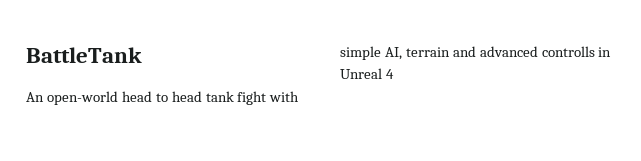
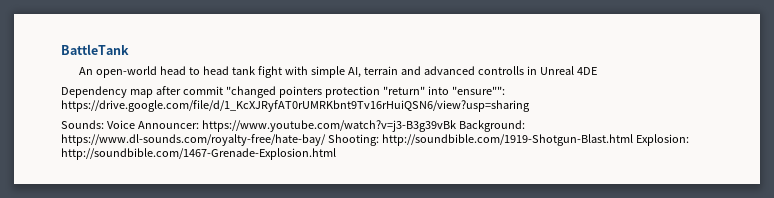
[385,69,394,79] 4 -> [576,67,597,75] [61,86,505,98] [61,100,530,112] [61,120,525,132] [61,134,689,146] [61,148,336,160] 4DE // Dependency map after commit "changed pointers protection "return" into "ensure"": https://drive.google.com/file/d/1_KcXJRyfAT0rUMRKbnt9Tv16rHuiQSN6/view?usp=sharing // Sounds: Voice Announcer: https://www.youtube.com/watch?v=j3-B3g39vBk Background: https://www.dl-sounds.com/royalty-free/hate-bay/ Shooting: http://soundbible.com/1919-Shotgun-Blast.html Explosion: http://soundbible.com/1467-Grenade-Explosion.html

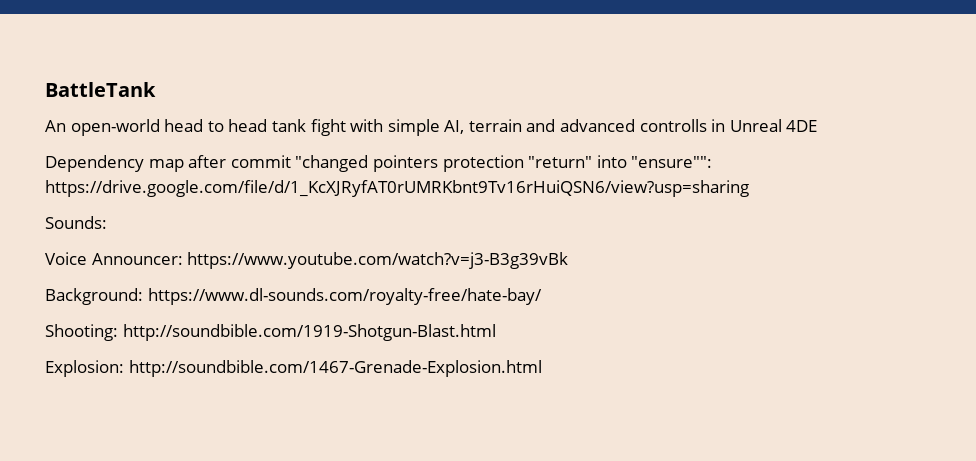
(104, 124) none -> (107, 222) //
(456, 126) none -> (569, 260) //
(326, 140) none -> (542, 296) //
(633, 140) none -> (496, 332) //

